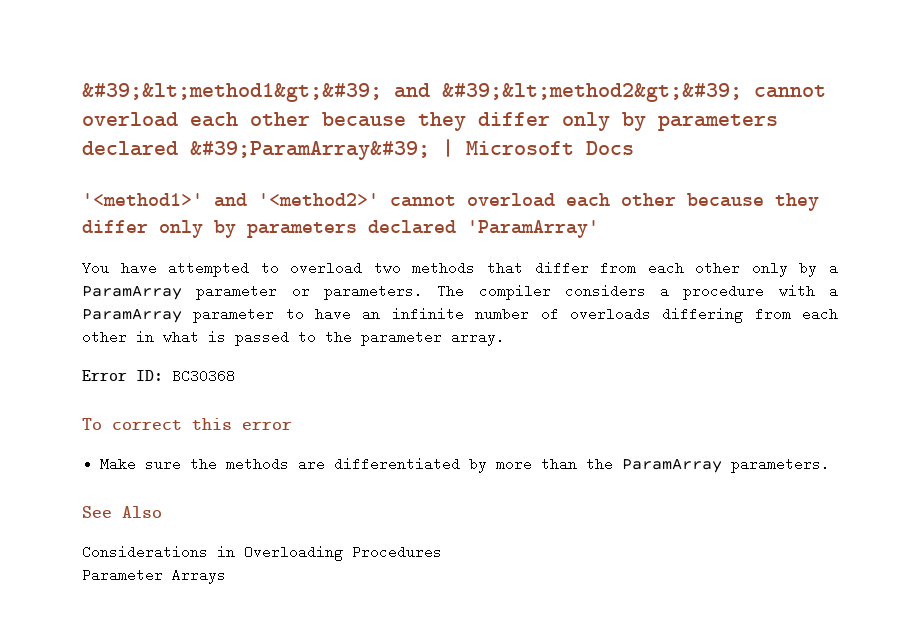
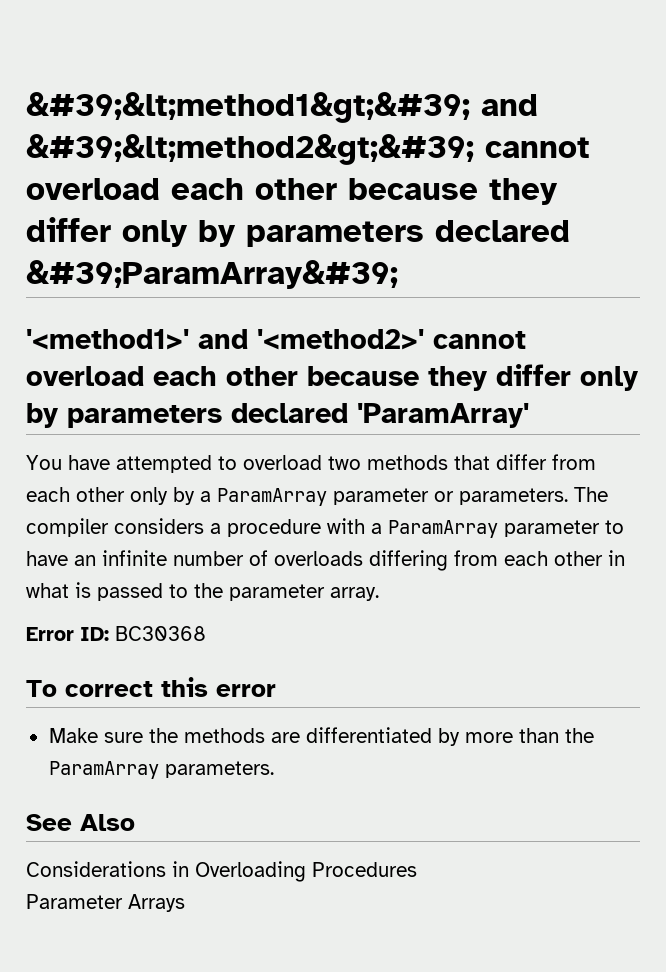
[442,139,634,157] | Microsoft Docs -> (398, 274) none

